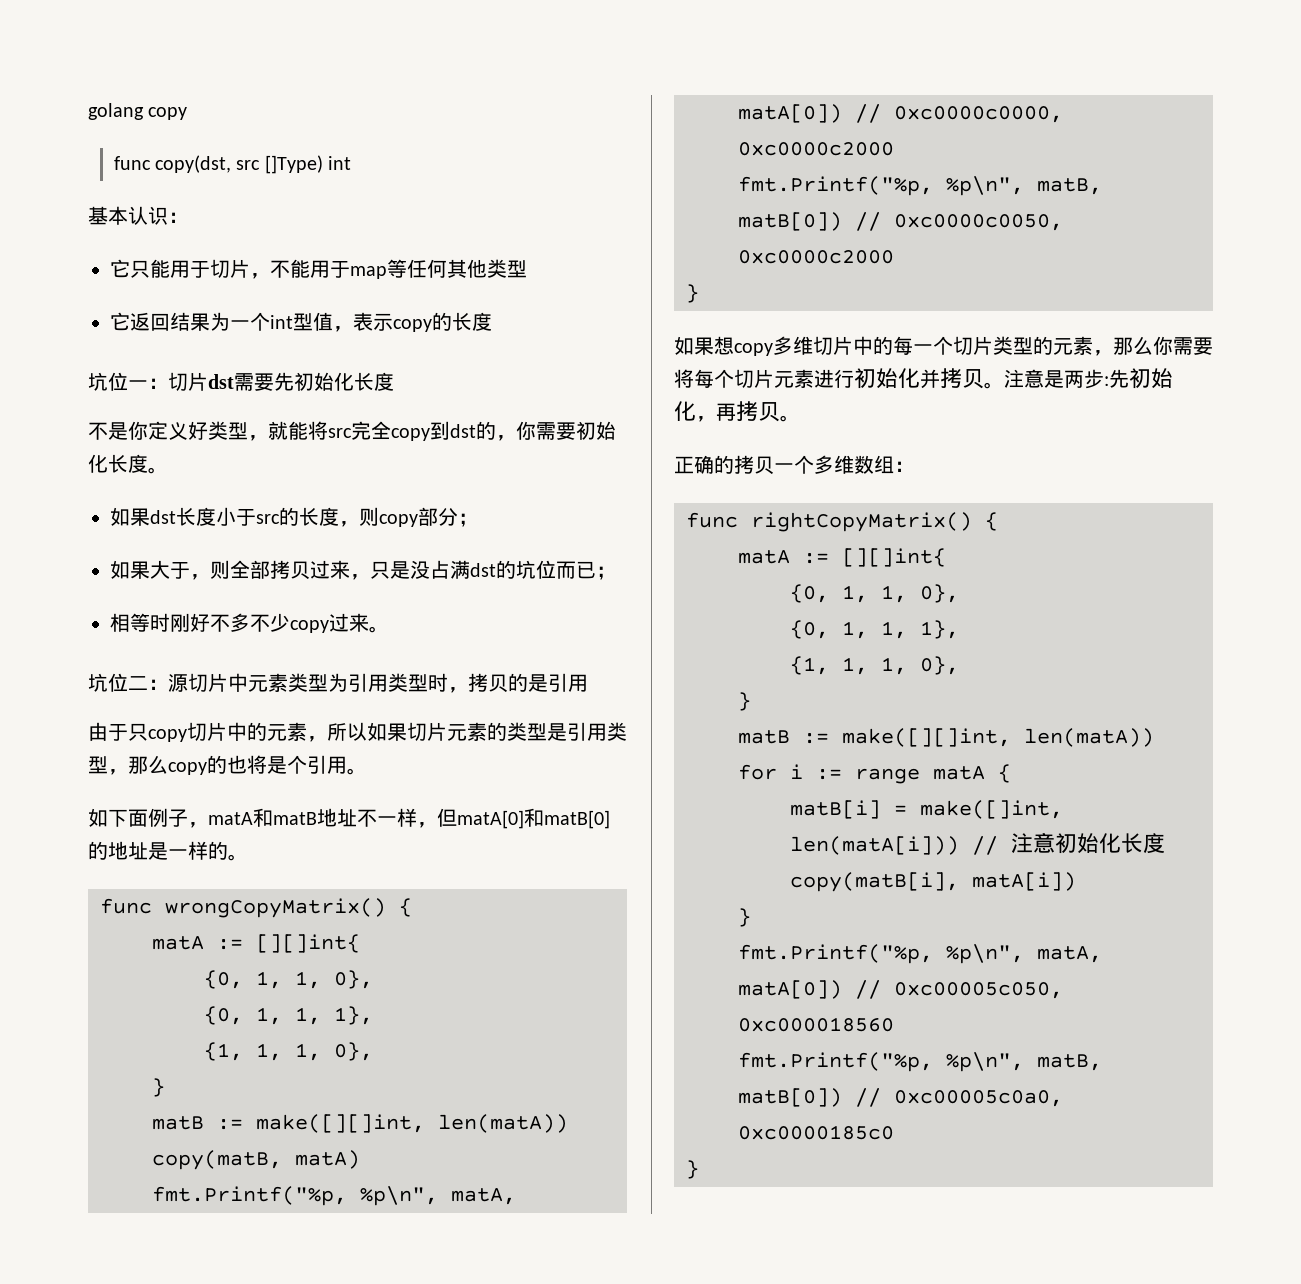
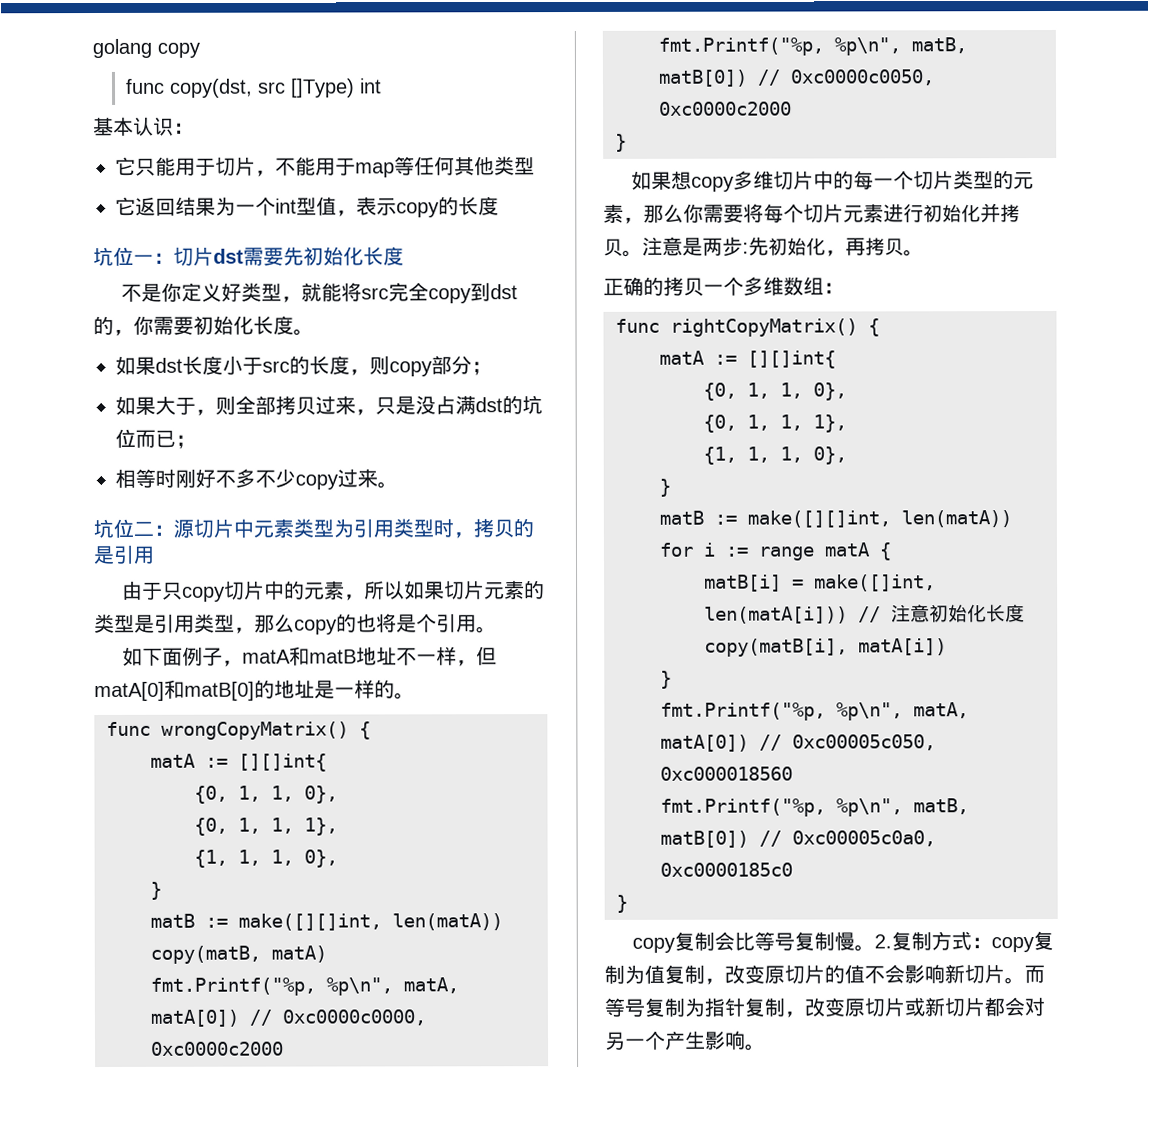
(699, 1169) none -> [631,930,1054,953] [604,964,1045,985] [604,997,1045,1018] [604,1030,766,1051] // copy复制会比等号复制慢。2.复制方式：copy复制为值复制，改变原切片的值不会影响新切片。而等号复制为指针复制，改变原切片或新切片都会对另一个产生影响。

